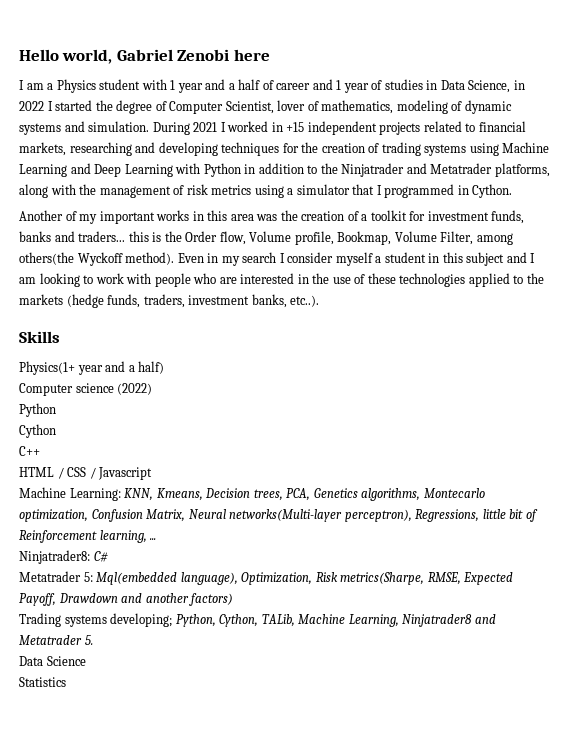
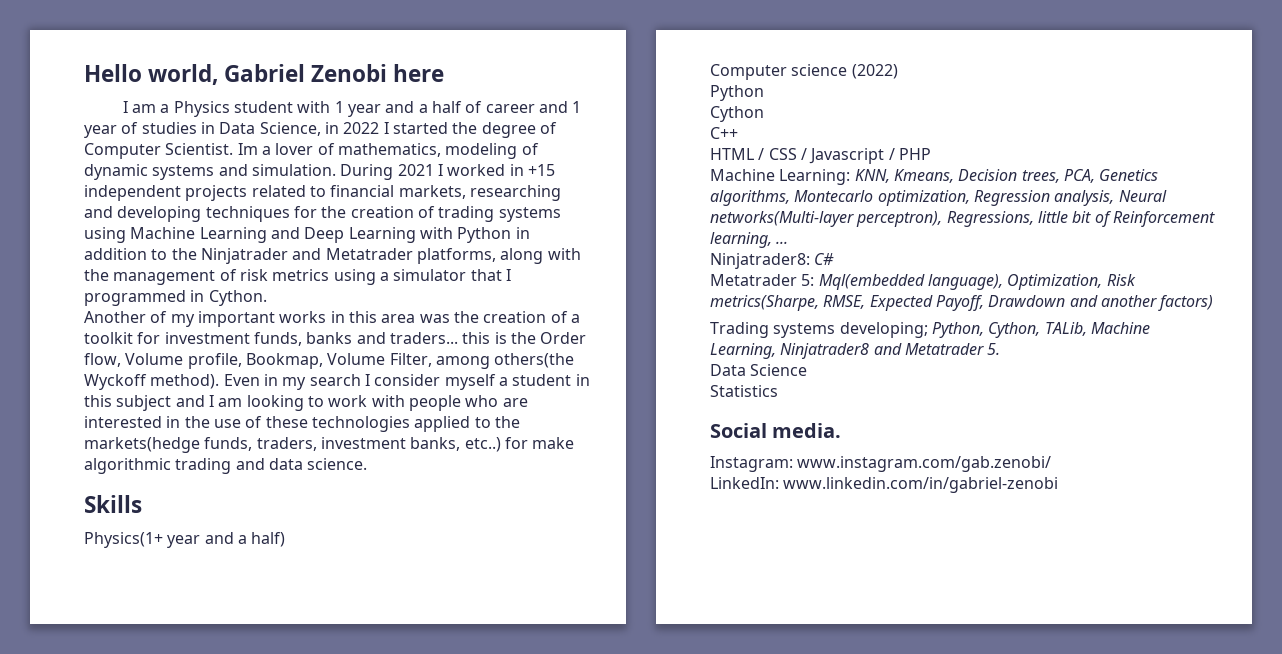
[225,101,274,114] Scientist, -> [165,143,271,155] Scientist. Im a
[19,294,104,308] markets (hedge -> [84,437,200,453] markets(hedge
[290,295,320,307] etc..). -> [464,437,575,452] [84,458,368,474] etc..) for make algorithmic trading and data science.
(153, 473) none -> [888,148,931,160] / PHP
[91,509,186,522] Confusion Matrix, -> [973,190,1115,206] Regression analysis,
(66, 682) none -> [710,423,842,438] [710,456,1052,472] [710,477,1059,493] // Social media. // Instagram: www.instagram.com/gab.zenobi/ // LinkedIn: www.linkedin.com/in/gabriel-zenobi

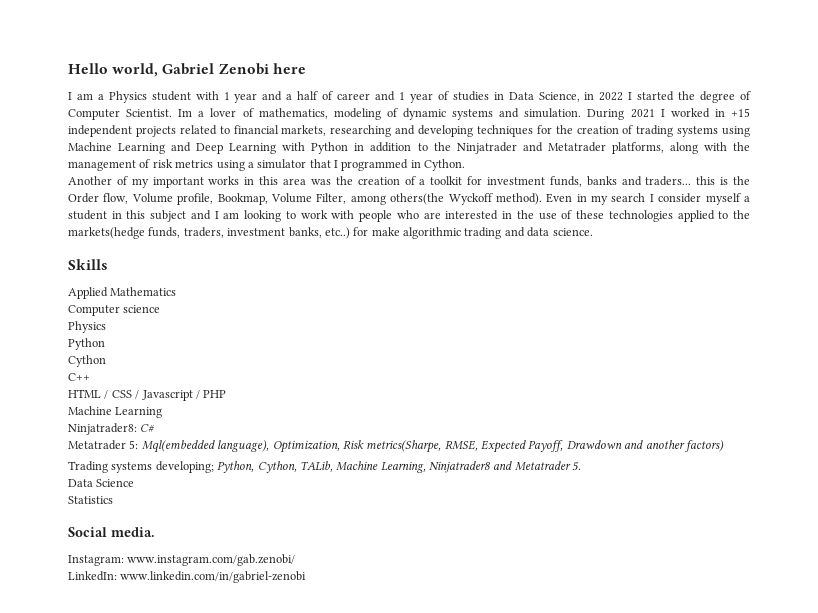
[84,532,286,548] Physics(1+ year and a half) -> [68,287,177,299] Applied Mathematics
[851,64,898,79] (2022) -> [68,321,106,333] // Physics
[779,169,1159,185] [710,190,1167,206] [710,211,1215,227] [710,232,789,248] Learning: KNN, Kmeans, Decision trees, PCA, Genetics algorithms, Montecarlo optimization, Regression analysis, Neural networks(Multi-layer perceptron), Regressions, little bit of Reinforcement learning, ... -> [115,407,163,418] Learning

